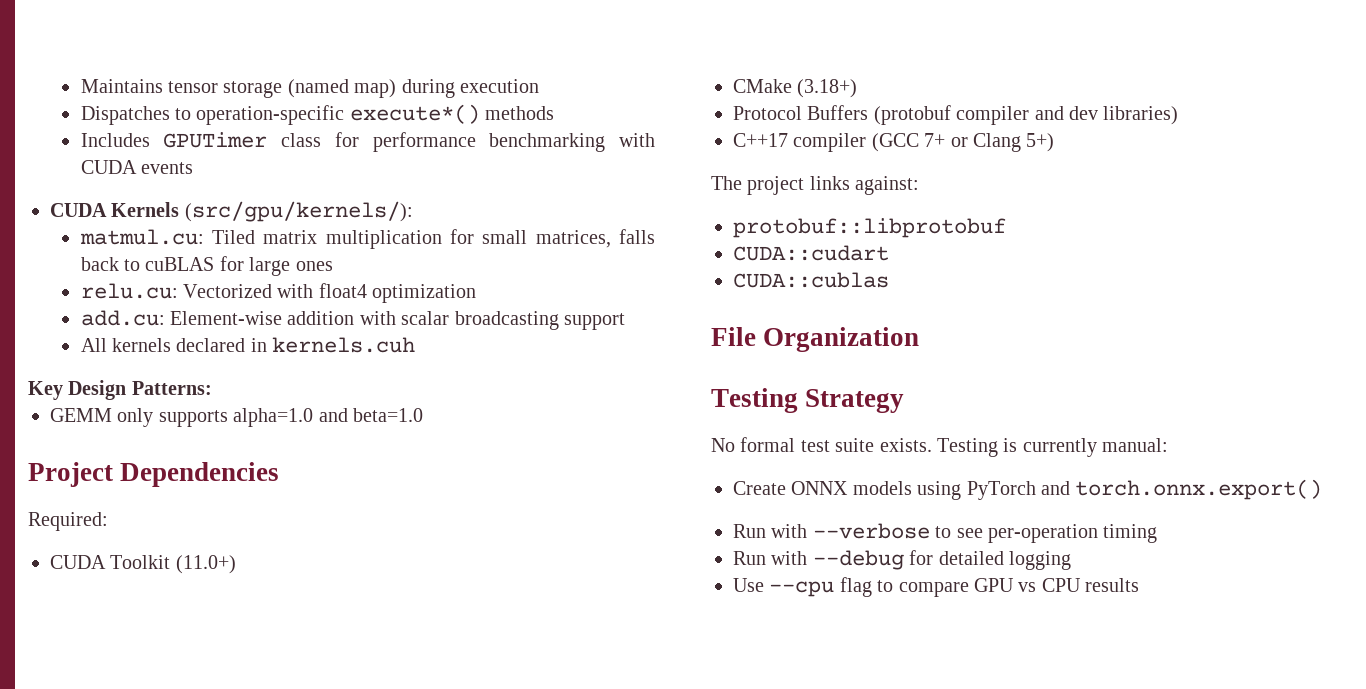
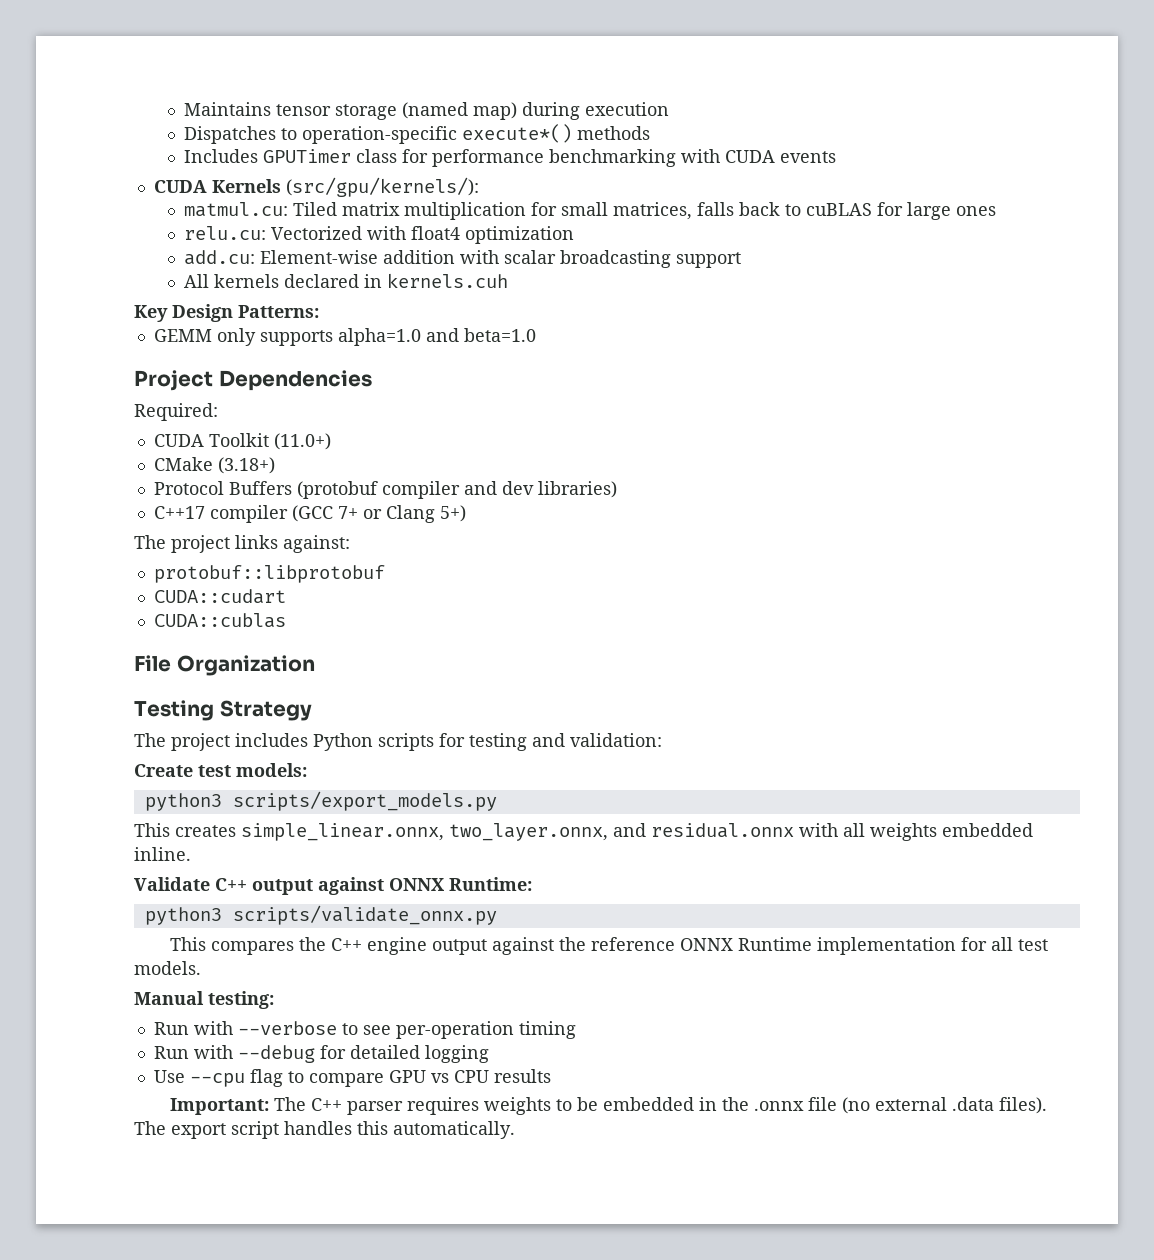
[711,437,1169,457] [733,479,1323,500] No formal test suite exists. Testing is currently manual: // Create ONNX models using PyTorch and torch.onnx.export() -> [134,733,662,751] [134,763,307,777] [144,791,497,811] [134,823,1033,841] [134,847,191,861] [134,877,532,895] [144,905,497,925] [169,937,1048,955] [134,961,201,975] [134,991,274,1009] The project includes Python scripts for testing and validation: // Create test models: // python3 scripts/export_models.py // This creates simple_linear.onnx, two_layer.onnx, and residual.onnx with all weights embedded inline. // Validate C++ output against ONNX Runtime: // python3 scripts/validate_onnx.py // This compares the C++ engine output against the reference ONNX Runtime implementation for all test models. // Manual testing:
(1140, 585) none -> [169,1097,1047,1115] [134,1121,515,1139] // Important: The C++ parser requires weights to be embedded in the .onnx file (no external .data files). The export script handles this automatically.

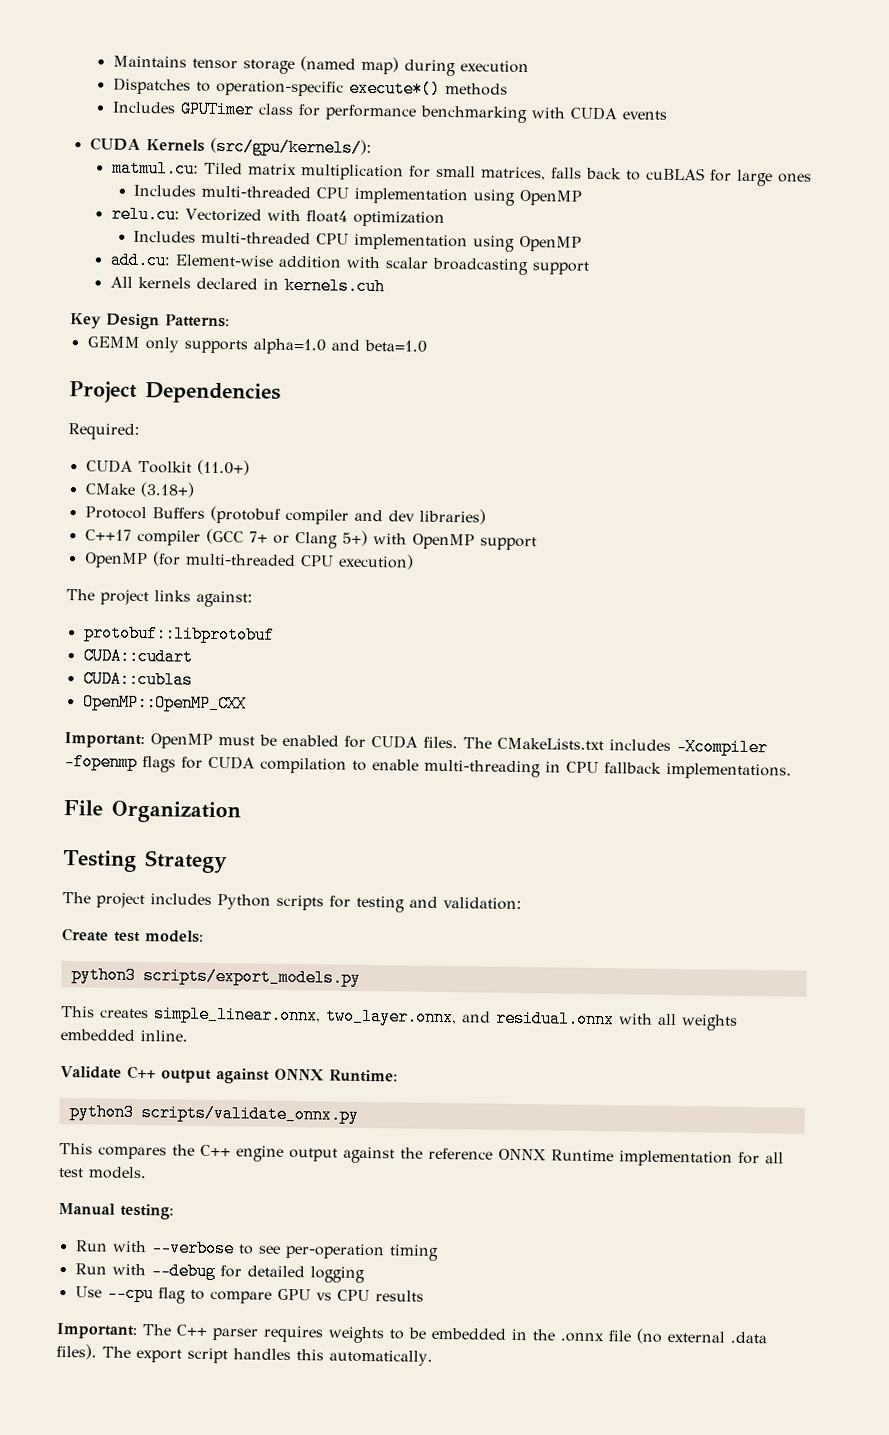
(996, 211) none -> [133,184,583,206] // Includes multi-threaded CPU implementation using OpenMP
(574, 235) none -> [133,230,583,252] // Includes multi-threaded CPU implementation using OpenMP
(466, 513) none -> [372,533,537,551] [83,551,414,570] with OpenMP support // OpenMP (for multi-threaded CPU execution)
(286, 620) none -> [82,693,247,713] [64,732,768,757] [64,753,792,780] // OpenMP::OpenMP_CXX // Important: OpenMP must be enabled for CUDA files. The CMakeLists.txt includes -Xcompiler -fopenmp flags for CUDA compilation to enable multi-threading in CPU fallback implementations.

